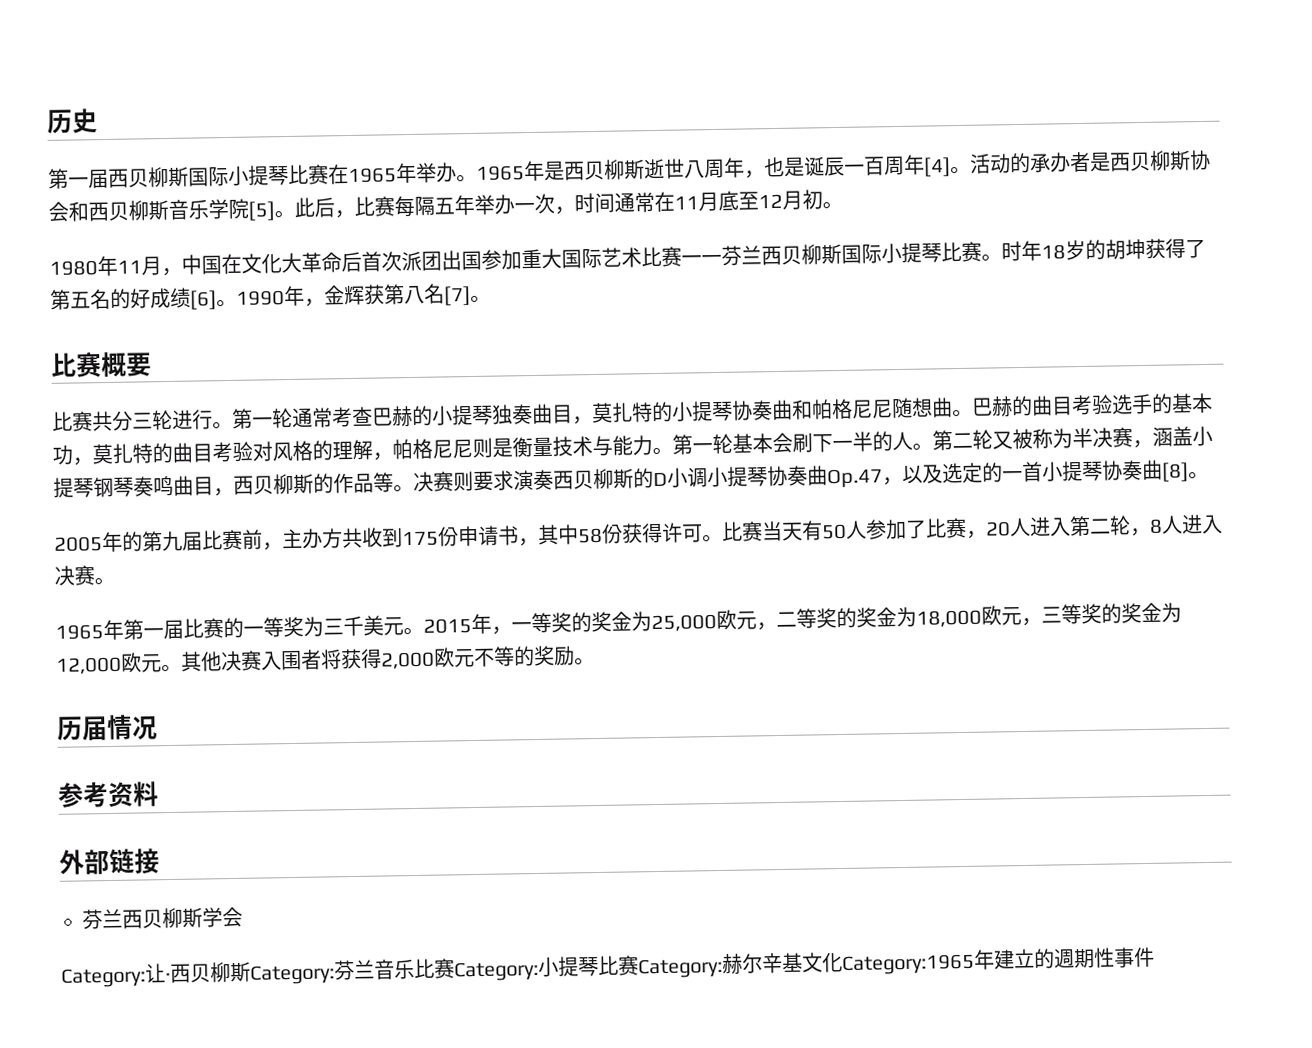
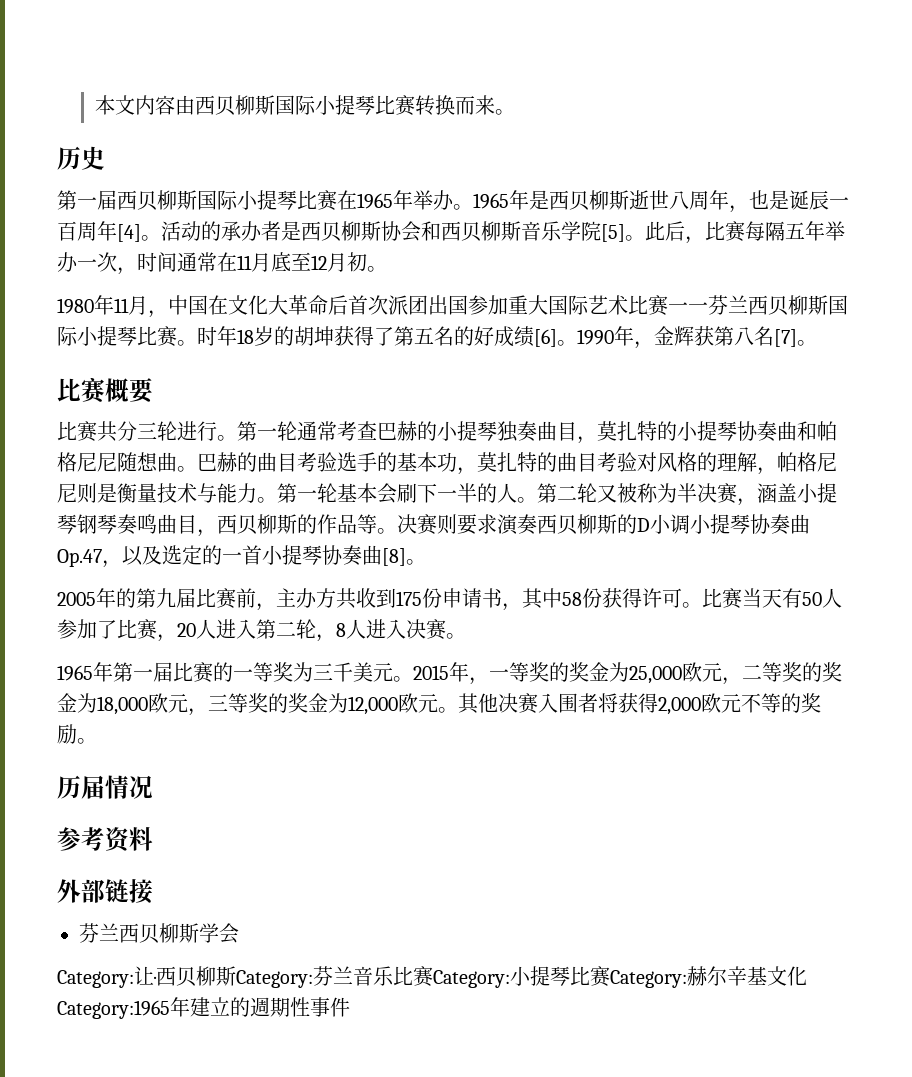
(47, 121) none -> [95,95,516,116] 本文内容由西贝柳斯国际小提琴比赛转换而来。 //

